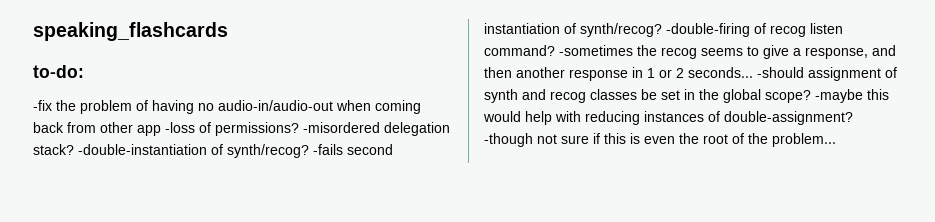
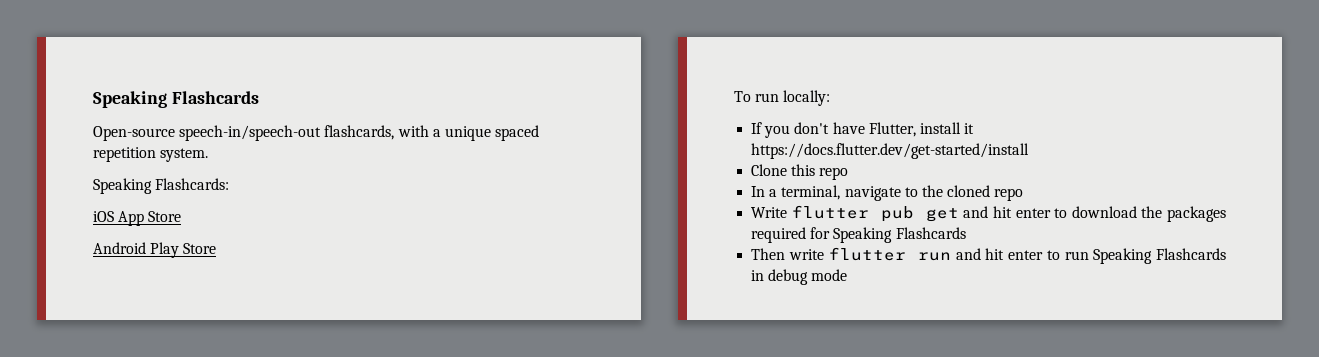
[33,22,228,41] [33,65,84,78] [33,100,421,114] [33,122,450,136] [33,144,393,158] [484,23,843,37] [484,45,896,59] [484,67,897,81] [484,89,889,103] [483,111,853,125] [484,133,836,147] speaking_flashcards // to-do: // -fix the problem of having no audio-in/audio-out when coming back from other app -loss of permissions? -misordered delegation stack? -double-instantiation of synth/recog? -fails second instantiation of synth/recog? -double-firing of recog listen command? -sometimes the recog seems to give a response, and then another response in 1 or 2 seconds... -should assignment of synth and recog classes be set in the global scope? -maybe this would help with reducing instances of double-assignment? -though not sure if this is even the root of the problem... -> [93,91,259,108] [93,125,540,141] [93,147,209,162] [93,178,230,194] [93,211,182,226] [93,242,217,258] [734,90,831,106] [751,122,975,138] [751,143,1030,159] [751,164,849,180] [751,185,1024,201] [751,205,1226,222] [751,227,966,243] [751,247,1226,264] [751,269,848,285] Speaking Flashcards // Open-source speech-in/speech-out flashcards, with a unique spaced repetition system. // Speaking Flashcards: // iOS App Store // Android Play Store // To run locally: // If you don't have Flutter, install it https://docs.flutter.dev/get-started/install // Clone this repo // In a terminal, navigate to the cloned repo // Write flutter pub get and hit enter to download the packages required for Speaking Flashcards // Then write flutter run and hit enter to run Speaking Flashcards in debug mode

